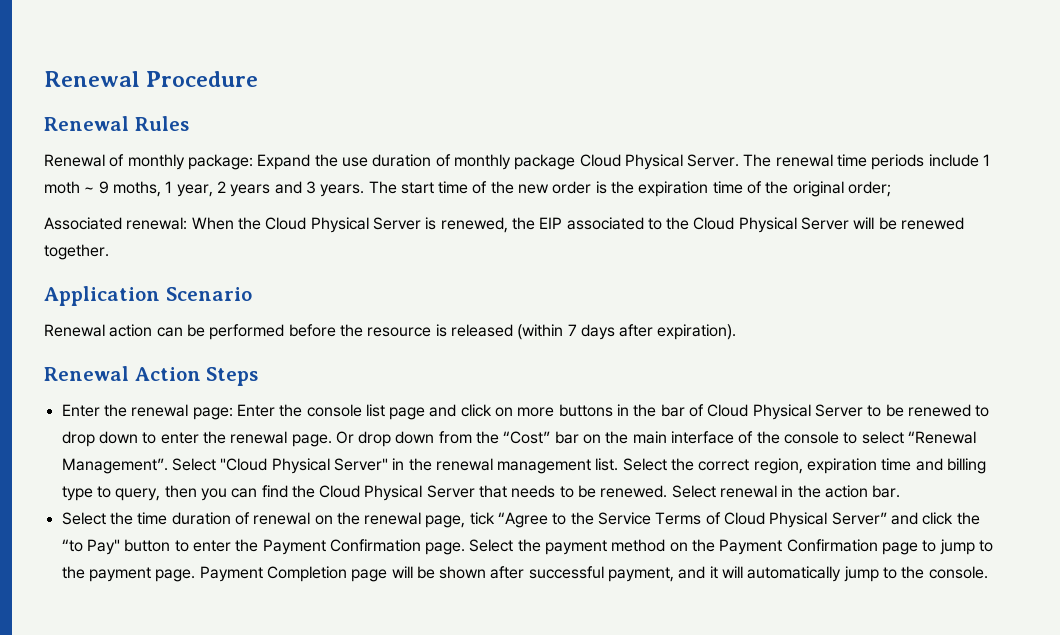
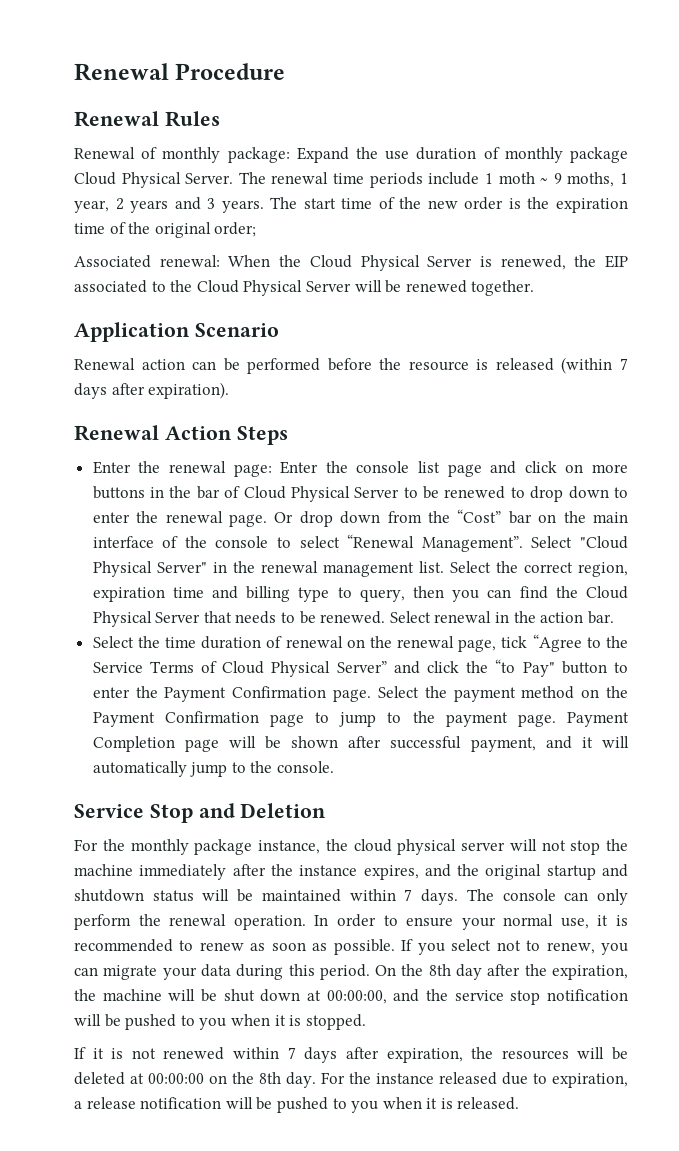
(988, 572) none -> [74,803,327,823] [74,839,628,855] [74,864,628,880] [74,889,629,905] [74,914,628,930] [74,939,628,955] [74,964,628,980] [74,989,628,1005] [74,1014,366,1030] [74,1047,629,1063] [74,1072,628,1088] [74,1097,520,1113] // Service Stop and Deletion // For the monthly package instance, the cloud physical server will not stop the machine immediately after the instance expires, and the original startup and shutdown status will be maintained within 7 days. The console can only perform the renewal operation. In order to ensure your normal use, it is recommended to renew as soon as possible. If you select not to renew, you can migrate your data during this period. On the 8th day after the expiration, the machine will be shut down at 00:00:00, and the service stop notification will be pushed to you when it is stopped. // If it is not renewed within 7 days after expiration, the resources will be deleted at 00:00:00 on the 8th day. For the instance released due to expiration, a release notification will be pushed to you when it is released.

